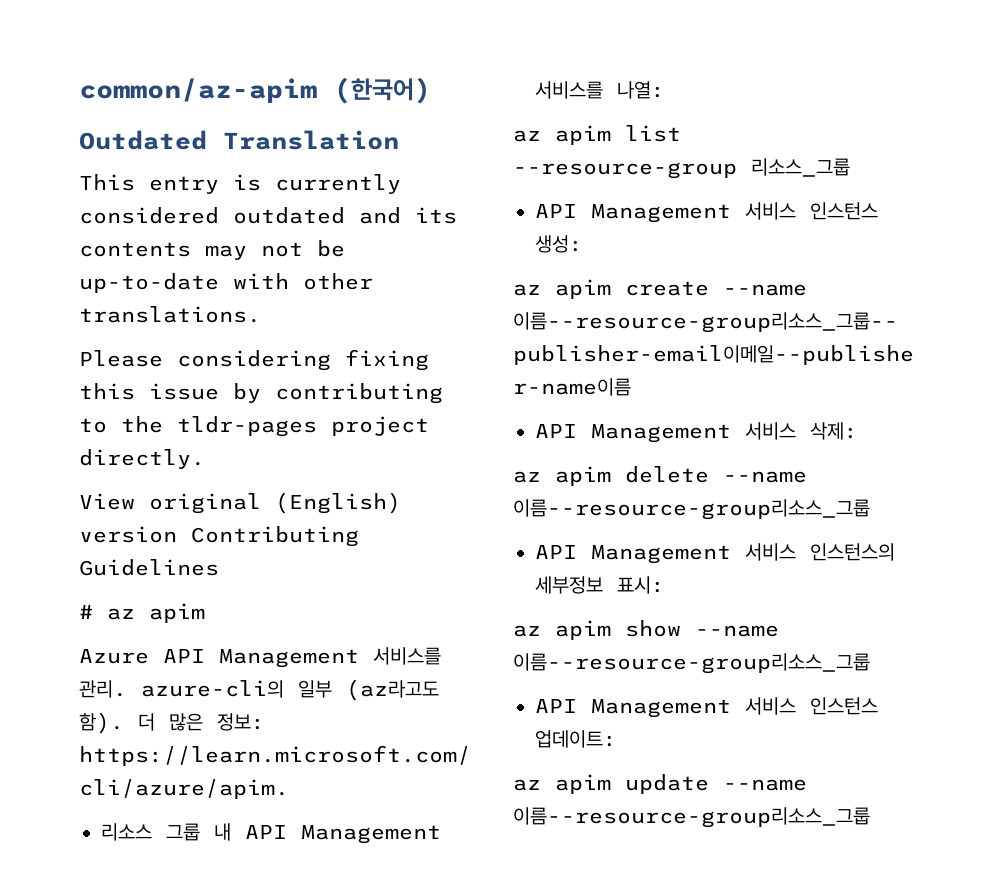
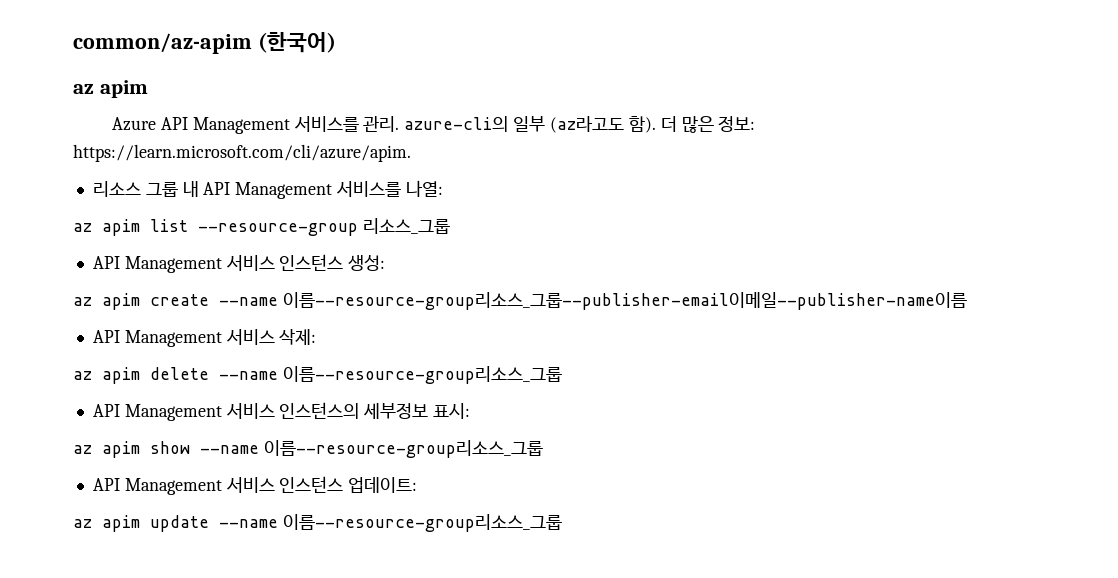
[79,130,399,150] [79,174,401,194] [79,207,457,224] [79,240,345,260] [79,273,373,293] [79,306,261,323] [79,349,429,371] [79,383,443,404] [79,416,429,437] [79,449,205,469] [79,492,401,514] [79,526,359,547] [79,559,219,576] [79,605,93,619] Outdated Translation // This entry is currently considered outdated and its contents may not be up-to-date with other translations. // Please considering fixing this issue by contributing to the tldr-pages project directly. // View original (English) version Contributing Guidelines // # -> (336, 42) none

